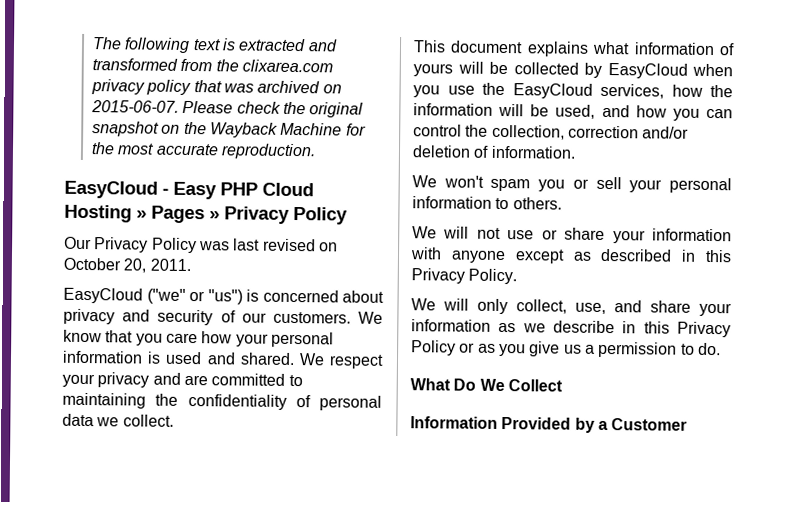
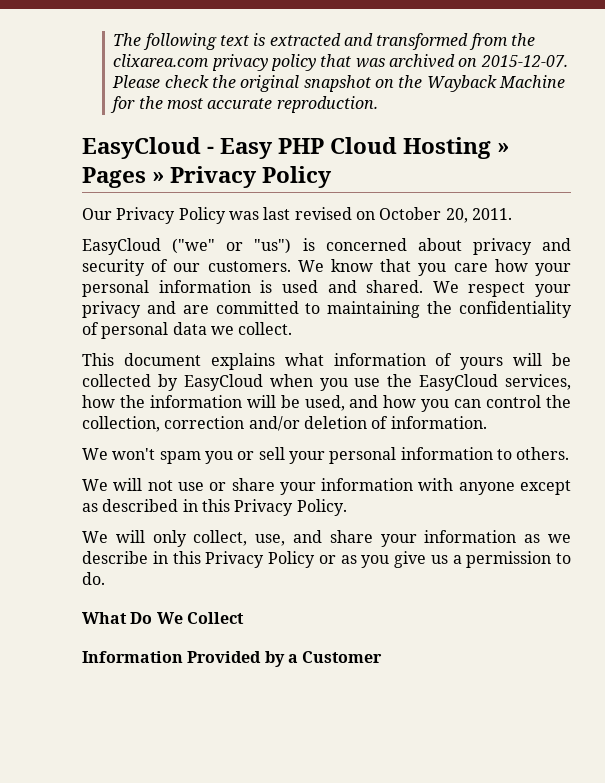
[91,100,180,113] 2015-06-07. -> [480,55,568,67] 2015-12-07.

